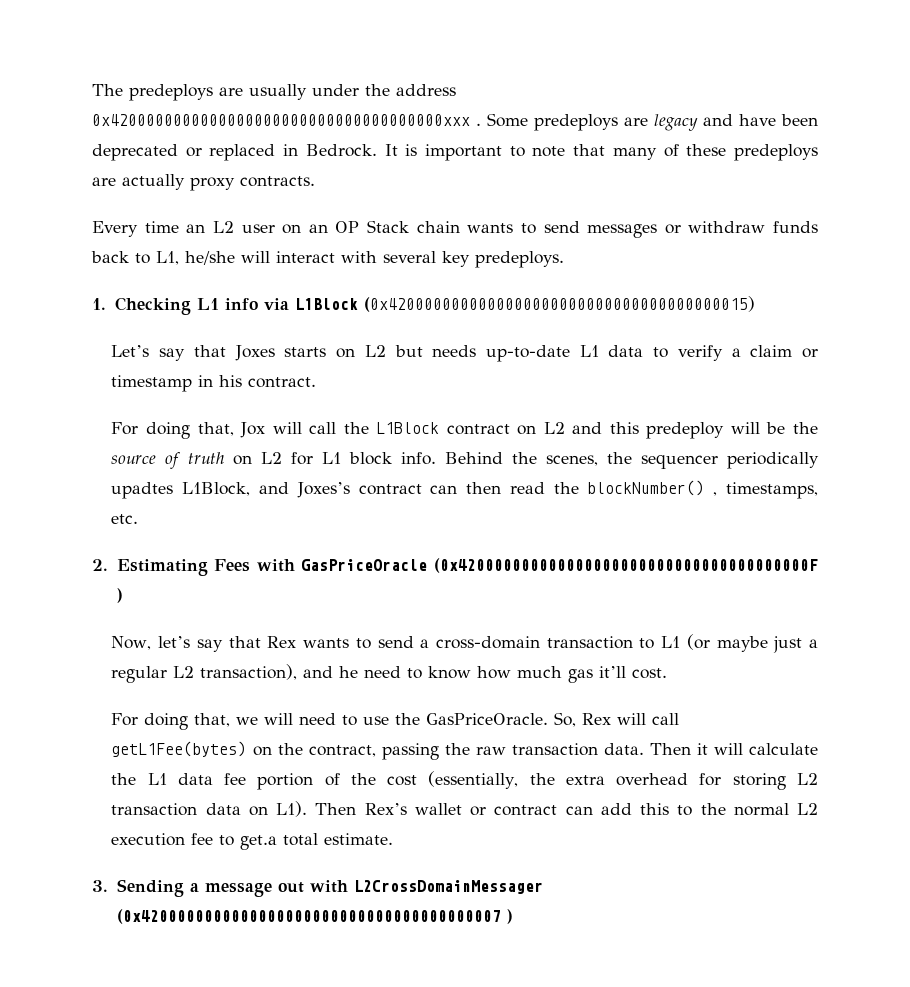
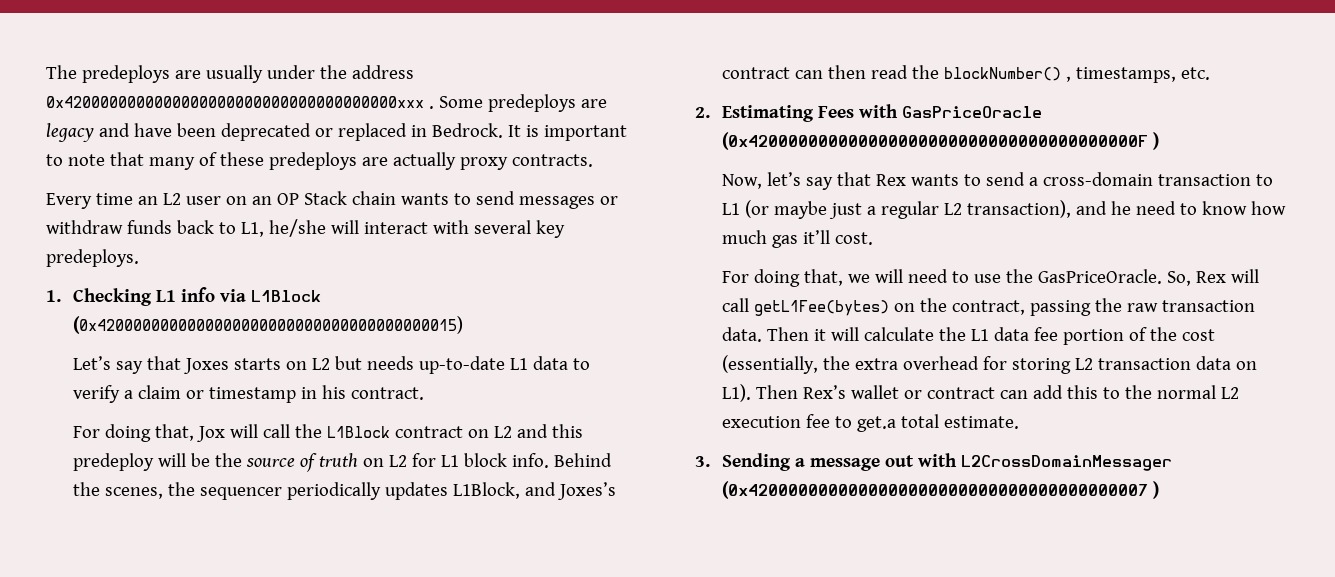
[111,482,174,499] upadtes -> [385,482,449,500] updates

